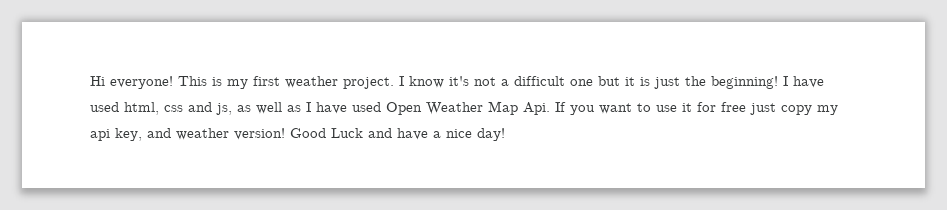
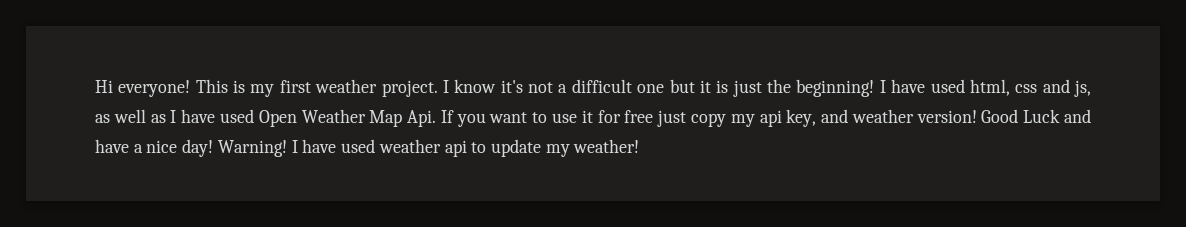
(505, 134) none -> [217,139,640,157] Warning! I have used weather api to update my weather!

